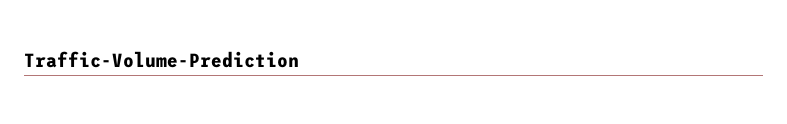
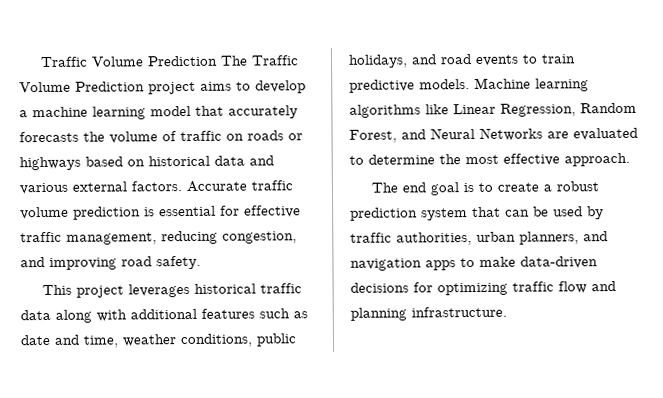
[24,51,299,68] Traffic-Volume-Prediction -> [40,55,299,68] [19,80,306,95] [19,105,298,120] [19,130,303,144] [19,155,274,171] [19,180,293,195] [20,205,301,220] [20,230,297,245] [20,255,201,270] [41,283,302,298] [20,308,308,323] [20,333,297,348] [348,54,576,68] [349,77,589,93] [349,102,637,118] [349,127,638,143] [349,152,630,167] [370,181,599,196] [350,206,604,221] [350,231,608,246] [350,256,598,271] [350,281,616,296] [350,306,507,321] Traffic Volume Prediction The Traffic Volume Prediction project aims to develop a machine learning model that accurately forecasts the volume of traffic on roads or highways based on historical data and various external factors. Accurate traffic volume prediction is essential for effective traffic management, reducing congestion, and improving road safety. // This project leverages historical traffic data along with additional features such as date and time, weather conditions, public holidays, and road events to train predictive models. Machine learning algorithms like Linear Regression, Random Forest, and Neural Networks are evaluated to determine the most effective approach. // The end goal is to create a robust prediction system that can be used by traffic authorities, urban planners, and navigation apps to make data-driven decisions for optimizing traffic flow and planning infrastructure.

